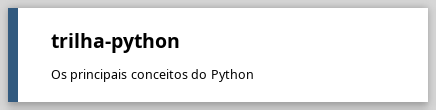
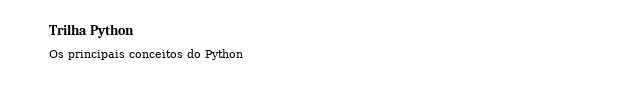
[51,33,180,53] trilha-python -> [49,24,134,38] Trilha Python

